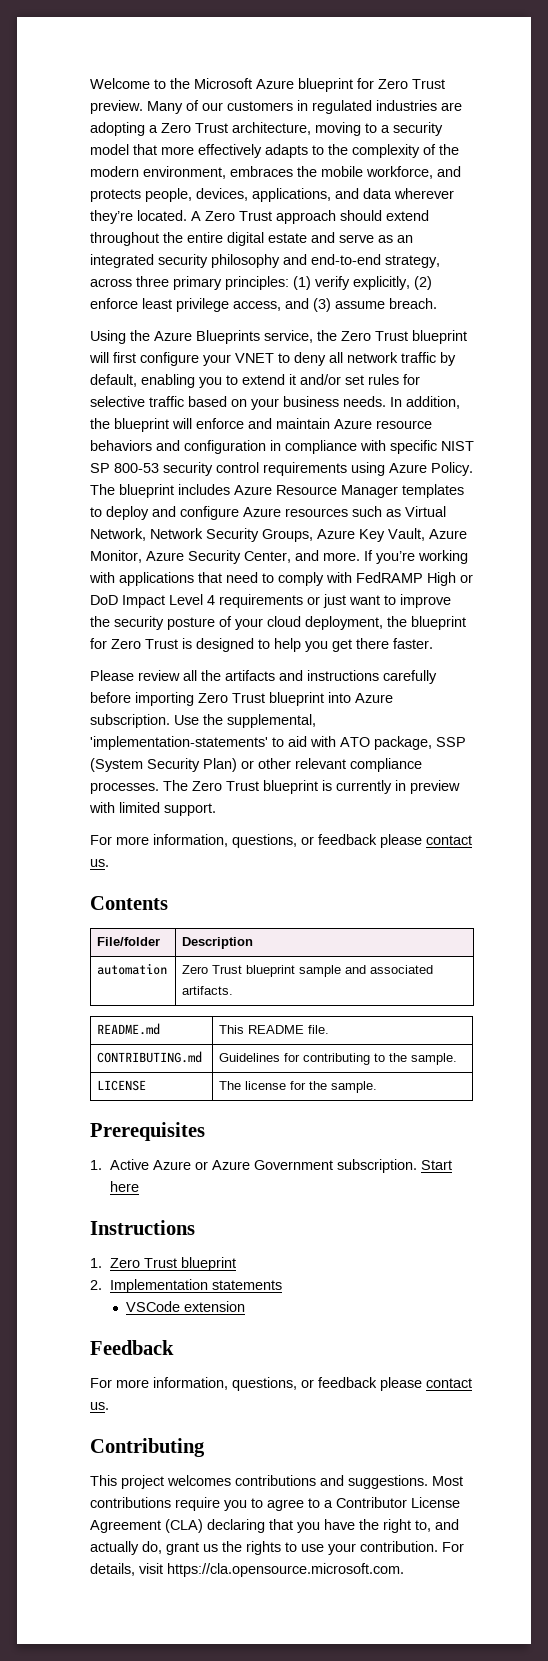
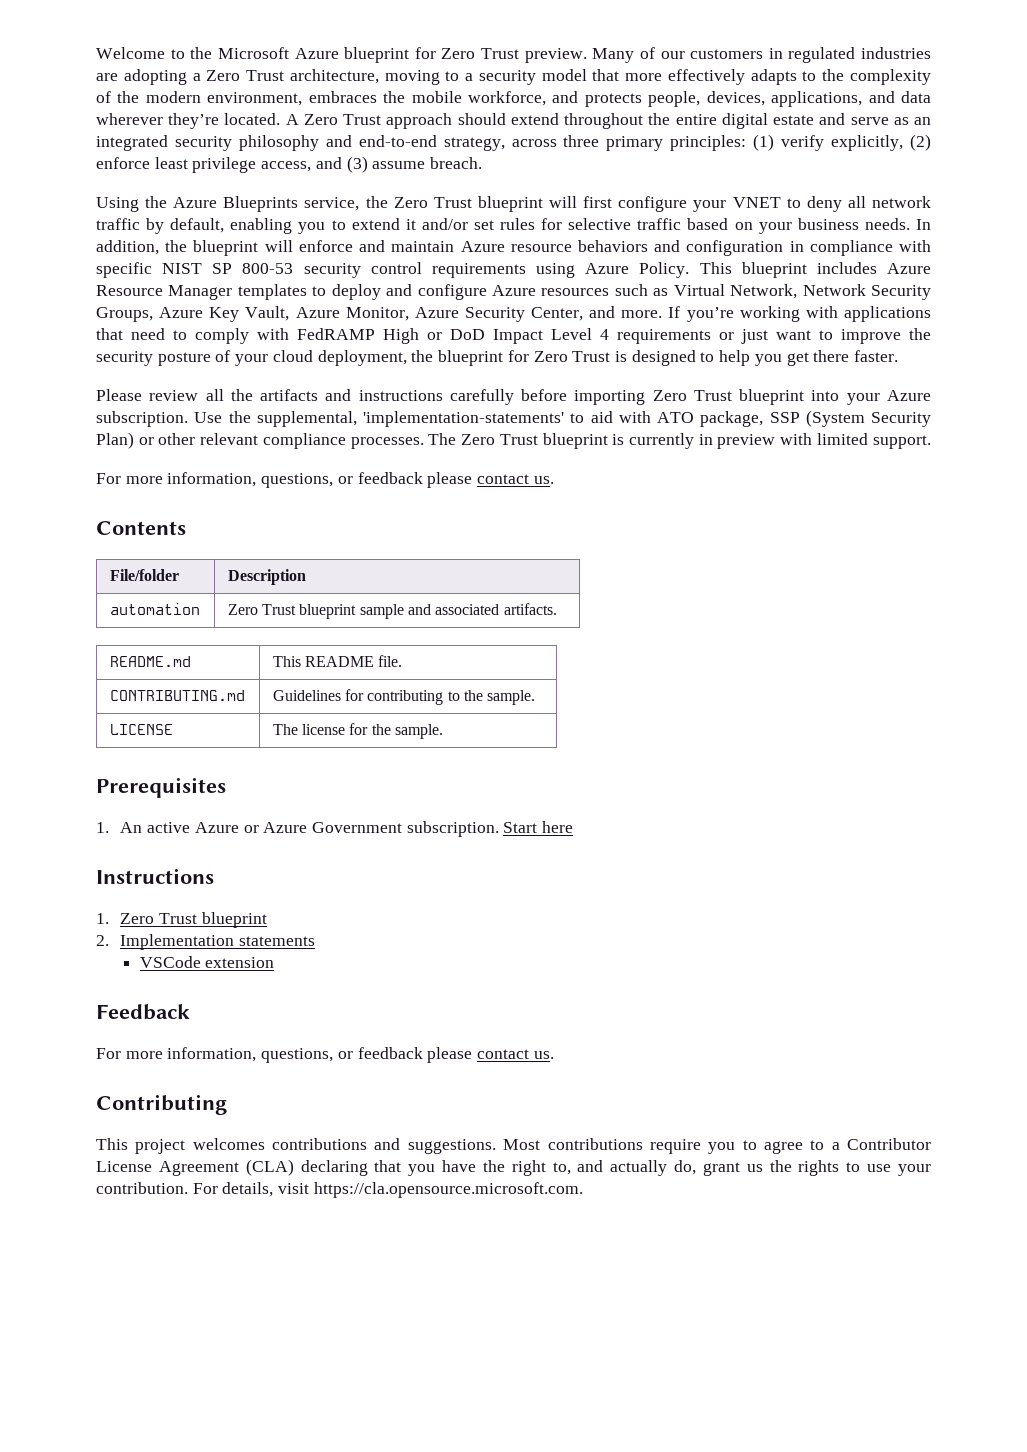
[90,484,115,495] The -> [699,262,732,274] This
(351, 697) none -> [846,393,880,405] your
[110,1159,150,1170] Active -> [120,822,191,833] An active

